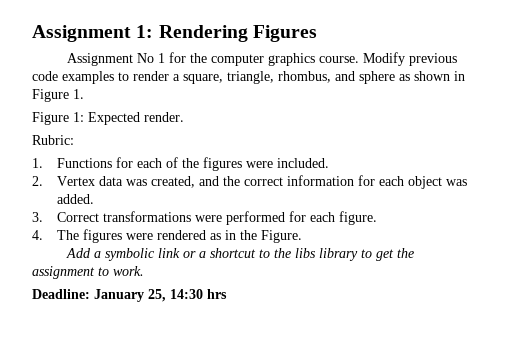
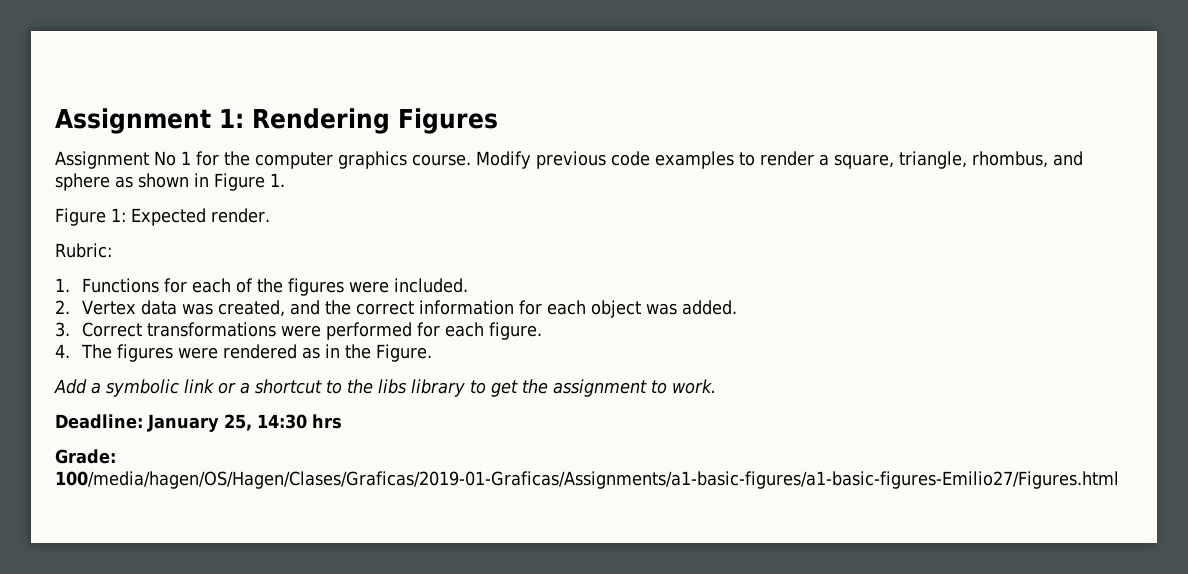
(227, 294) none -> [55,449,116,464] [55,471,1119,489] // Grade: 100/media/hagen/OS/Hagen/Clases/Graficas/2019-01-Graficas/Assignments/a1-basic-figures/a1-basic-figures-Emilio27/Figures.html

